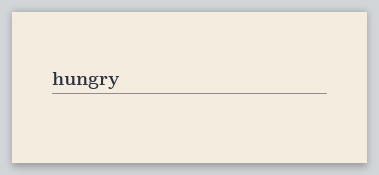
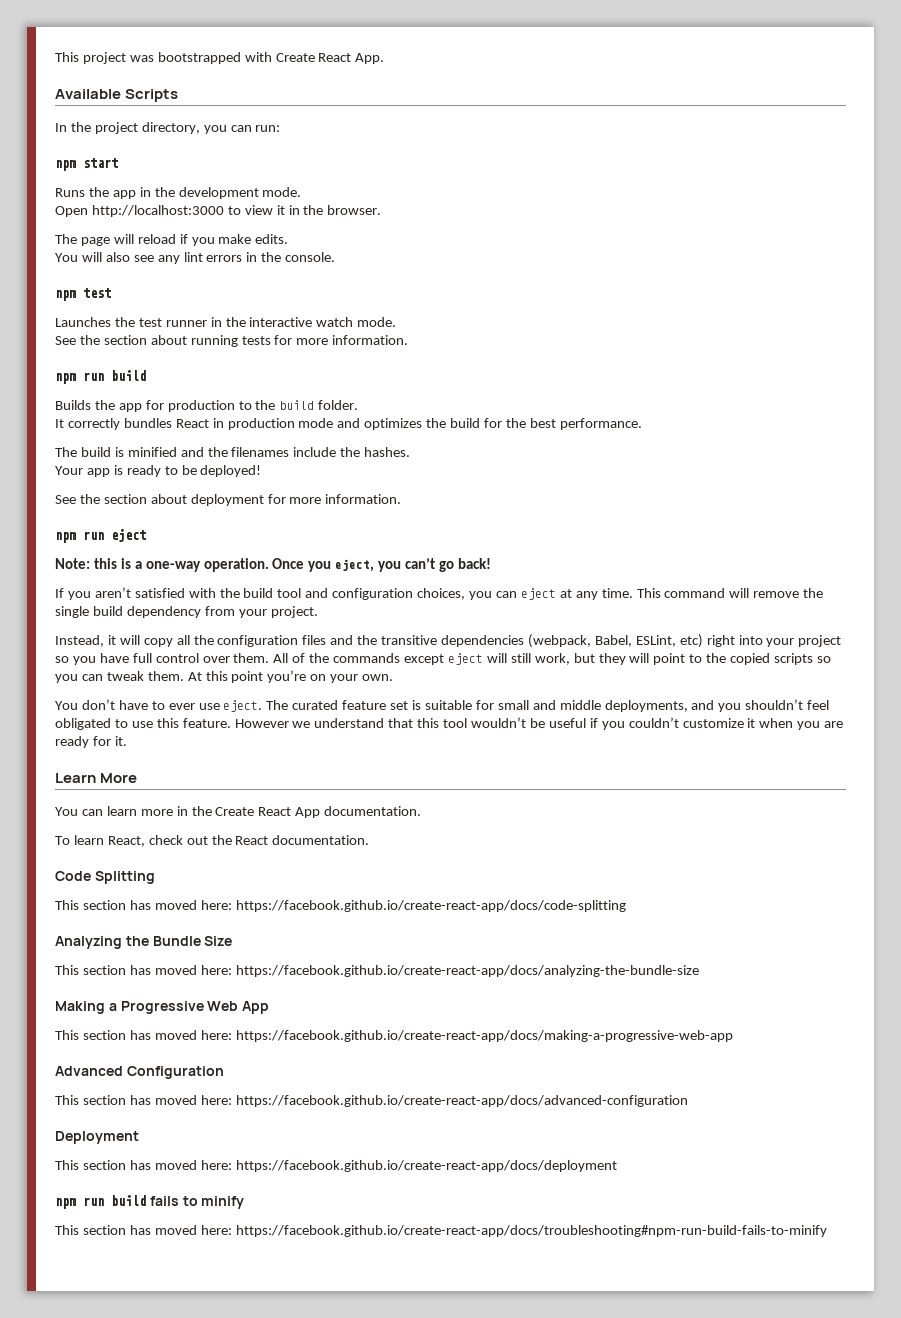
[52,72,120,89] hungry -> [55,52,385,64] [55,89,179,102] [55,122,281,134] [55,158,118,171] [55,187,302,199] [55,205,382,217] [55,234,289,246] [55,252,336,264] [55,288,111,301] [55,317,397,327] [55,335,409,347] [55,370,146,384] [55,400,359,412] [55,418,642,430] [55,447,411,457] [55,465,262,477] [55,494,402,506] [55,529,146,543] [55,558,491,572] [55,587,824,600] [55,606,318,618] [55,634,842,648] [55,653,831,665] [55,670,394,683] [55,699,830,712] [55,717,844,730] [55,736,127,748] [55,773,138,783] [55,806,422,818] [55,835,370,847] [55,871,155,884] [55,900,626,912] [55,936,233,949] [55,965,699,977] [55,1001,270,1014] [55,1030,733,1042] [55,1066,224,1079] [55,1095,688,1107] [55,1131,139,1144] [55,1160,617,1172] [55,1195,245,1209] [55,1225,827,1237] This project was bootstrapped with Create React App. // Available Scripts // In the project directory, you can run: // npm start // Runs the app in the development mode. // Open http://localhost:3000 to view it in the browser. // The page will reload if you make edits. // You will also see any lint errors in the console. // npm test // Launches the test runner in the interactive watch mode. // See the section about running tests for more information. // npm run build // Builds the app for production to the build folder. // It correctly bundles React in production mode and optimizes the build for the best performance. // The build is minified and the filenames include the hashes. // Your app is ready to be deployed! // See the section about deployment for more information. // npm run eject // Note: this is a one-way operation. Once you eject, you can’t go back! // If you aren’t satisfied with the build tool and configuration choices, you can eject at any time. This command will remove the single build dependency from your project. // Instead, it will copy all the configuration files and the transitive dependencies (webpack, Babel, ESLint, etc) right into your project so you have full control over them. All of the commands except eject will still work, but they will point to the copied scripts so you can tweak them. At this point you’re on your own. // You don’t have to ever use eject. The curated feature set is suitable for small and middle deployments, and you shouldn’t feel obligated to use this feature. However we understand that this tool wouldn’t be useful if you couldn’t customize it when you are ready for it. // Learn More // You can learn more in the Create React App documentation. // To learn React, check out the React documentation. // Code Splitting // This section has moved here: https://facebook.github.io/create-react-app/docs/code-splitting // Analyzing the Bundle Size // This section has moved here: https://facebook.github.io/create-react-app/docs/analyzing-the-bundle-size // Making a Progressive Web App // This section has moved here: https://facebook.github.io/create-react-app/docs/making-a-progressive-web-app // Advanced Configuration // This section has moved here: https://facebook.github.io/create-react-app/docs/advanced-configuration // Deployment // This section has moved here: https://facebook.github.io/create-react-app/docs/deployment // npm run build fails to minify // This section has moved here: https://facebook.github.io/create-react-app/docs/troubleshooting#npm-run-build-fails-to-minify

